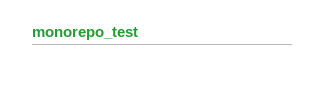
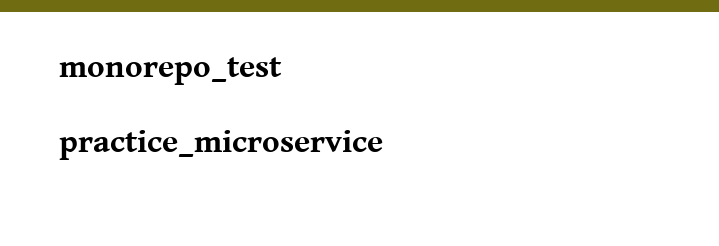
(138, 33) none -> [59,130,383,160] // practice_microservice

